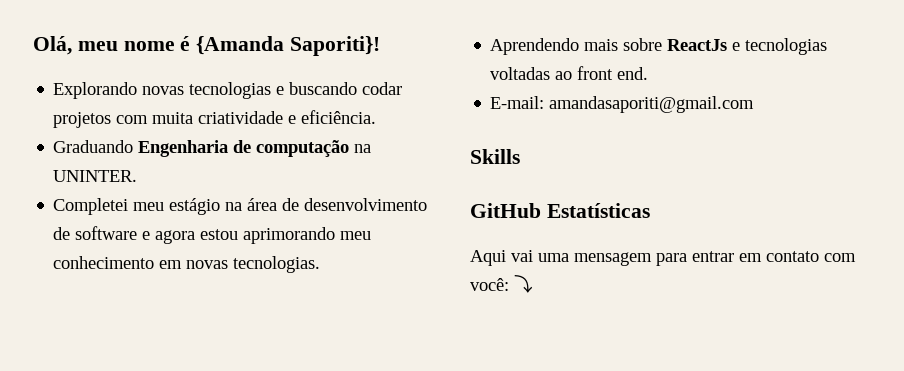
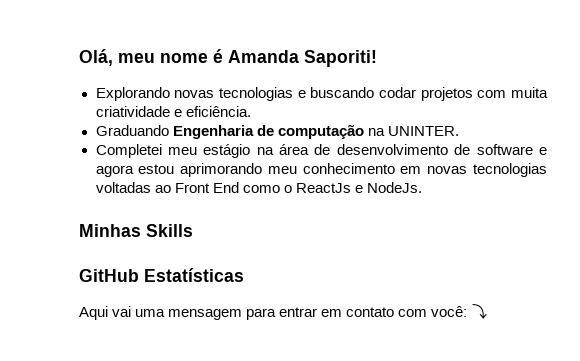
[196,36,381,56] {Amanda Saporiti}! -> [228,50,377,67] Amanda Saporiti!
[233,256,321,273] [490,38,828,55] [490,66,649,80] [490,96,755,113] tecnologias. // Aprendendo mais sobre ReactJs e tecnologias voltadas ao front end. // E-mail: amandasaporiti@gmail.com // -> [473,163,547,177] [95,182,422,193] [79,224,141,237] tecnologias voltadas ao Front End como o ReactJs e NodeJs. // Minhas

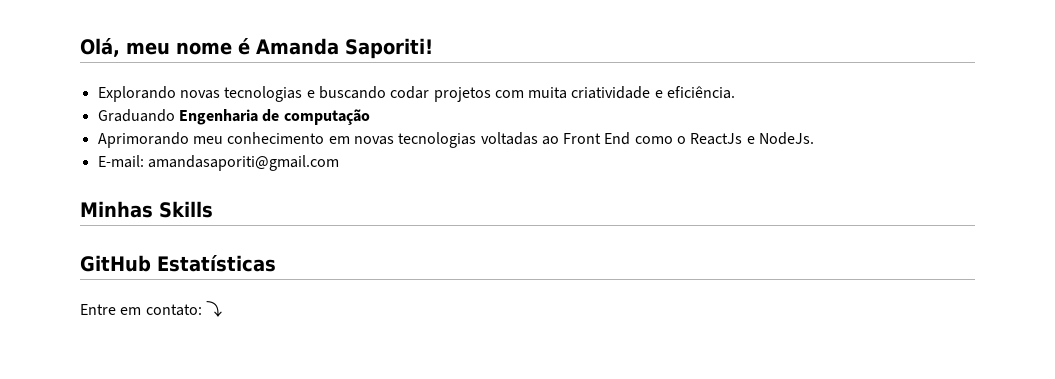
[367,126,459,136] [95,144,547,158] [95,163,263,177] na UNINTER. // Completei meu estágio na área de desenvolvimento de software e agora estou aprimorando -> [97,132,189,148] // Aprimorando
(422, 187) none -> [97,155,339,171] // E-mail: amandasaporiti@gmail.com
[79,306,468,320] Aqui vai uma mensagem para entrar em contato com você: -> [80,304,202,316] Entre em contato:

